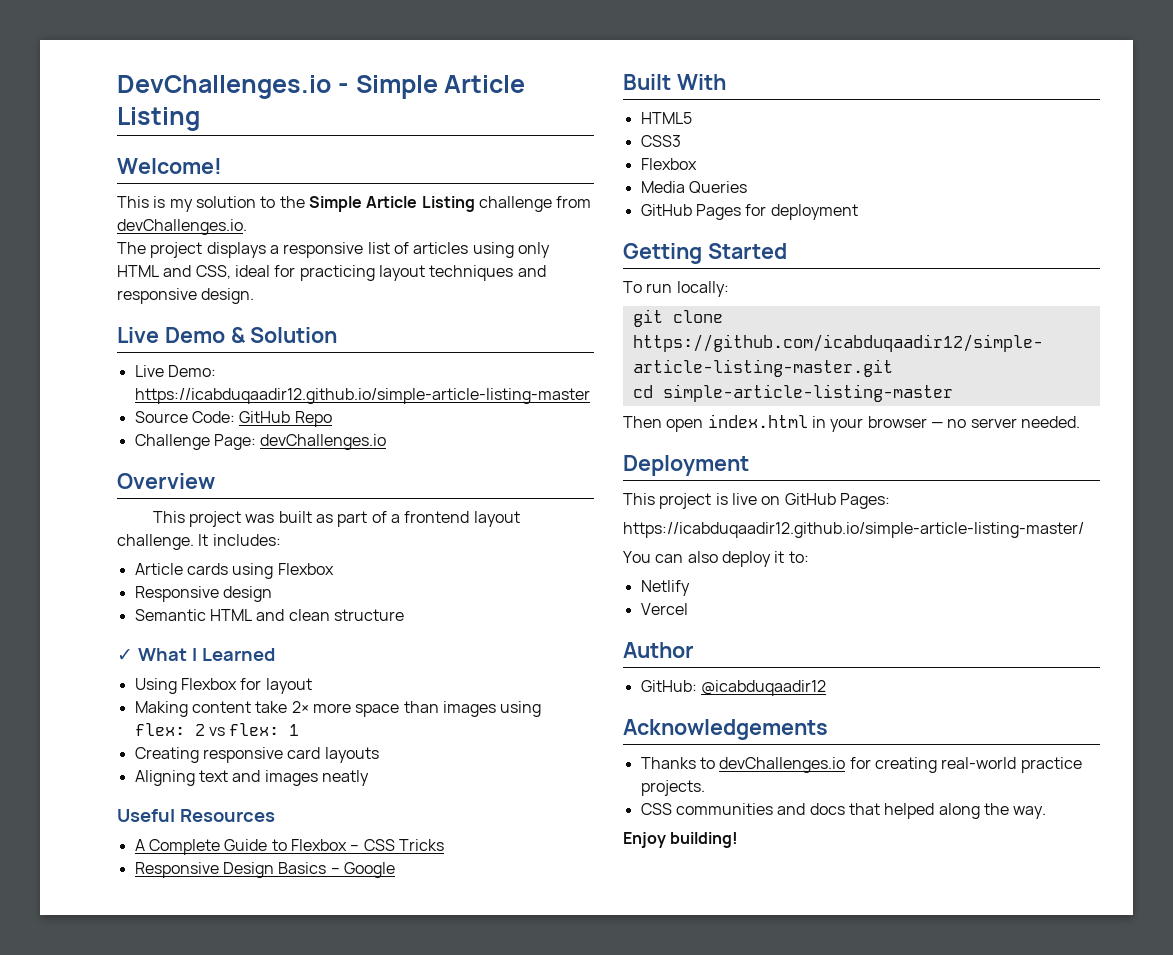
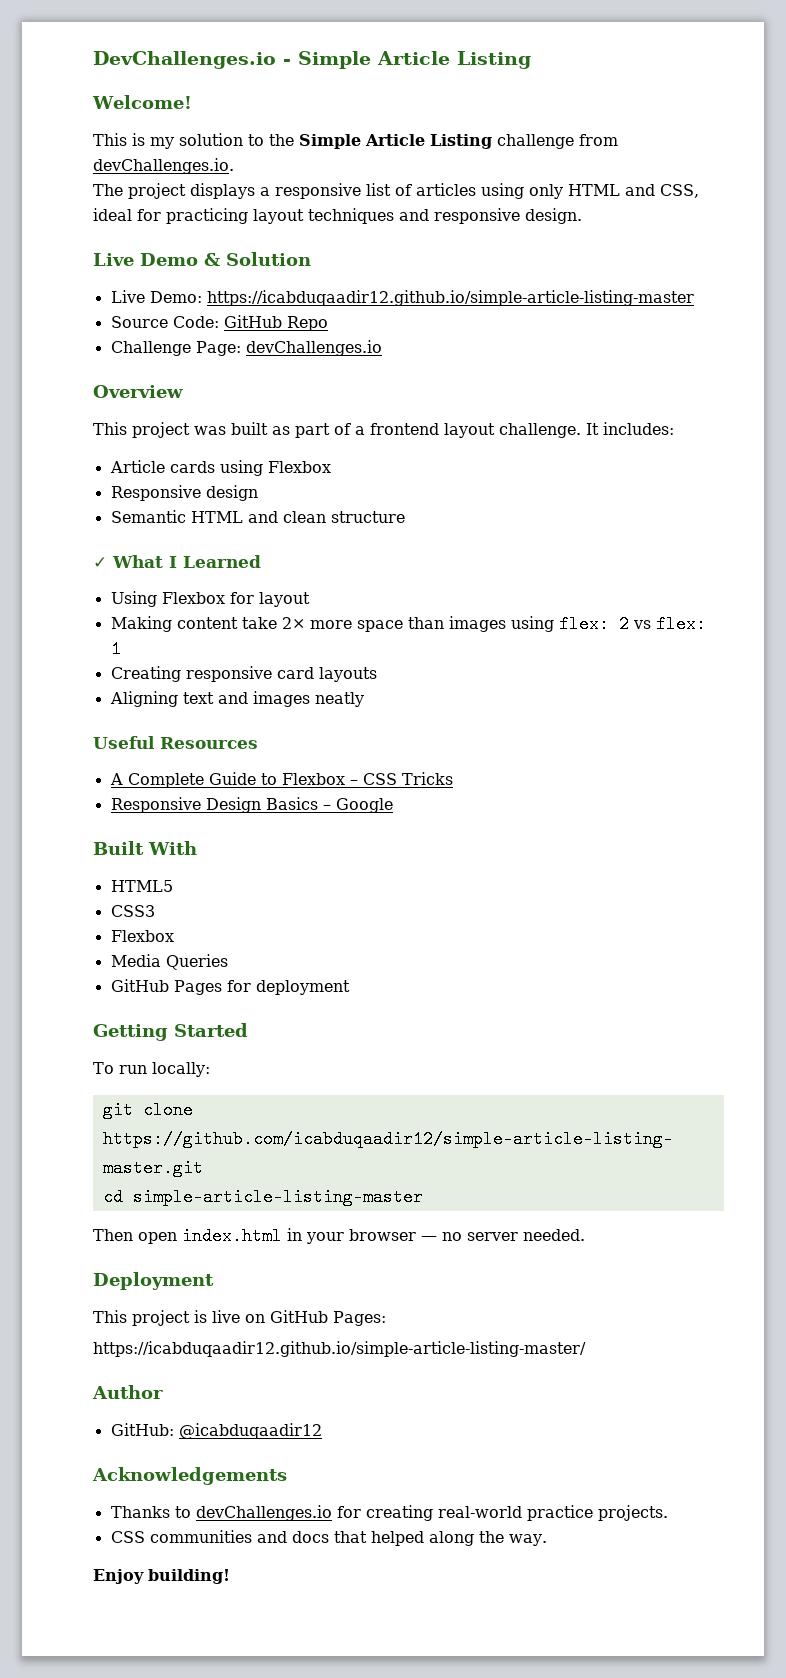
[623,551,809,567] [640,580,690,596] [640,603,688,615] // You can also deploy it to: // Netlify // Vercel -> (586, 1349) none

